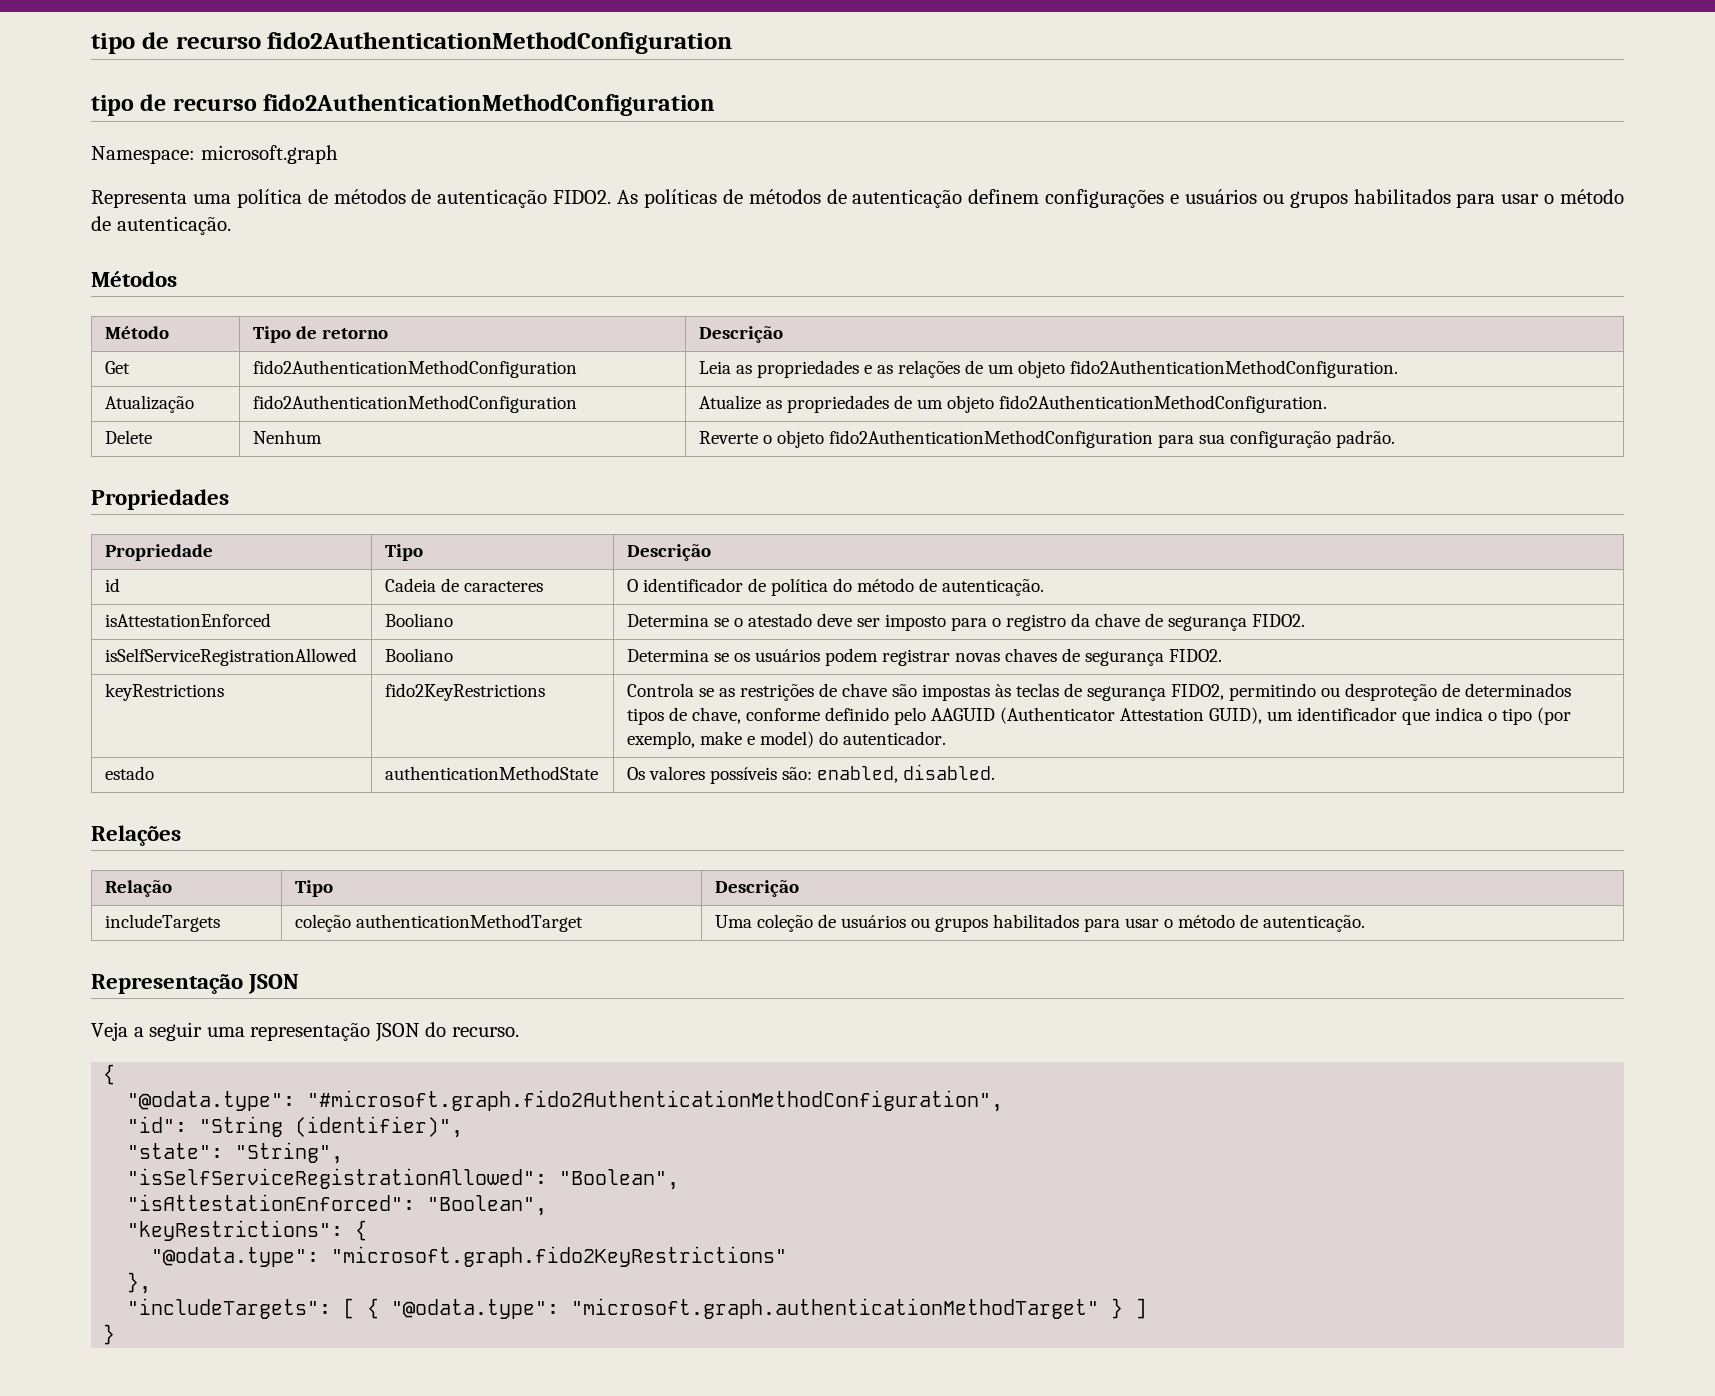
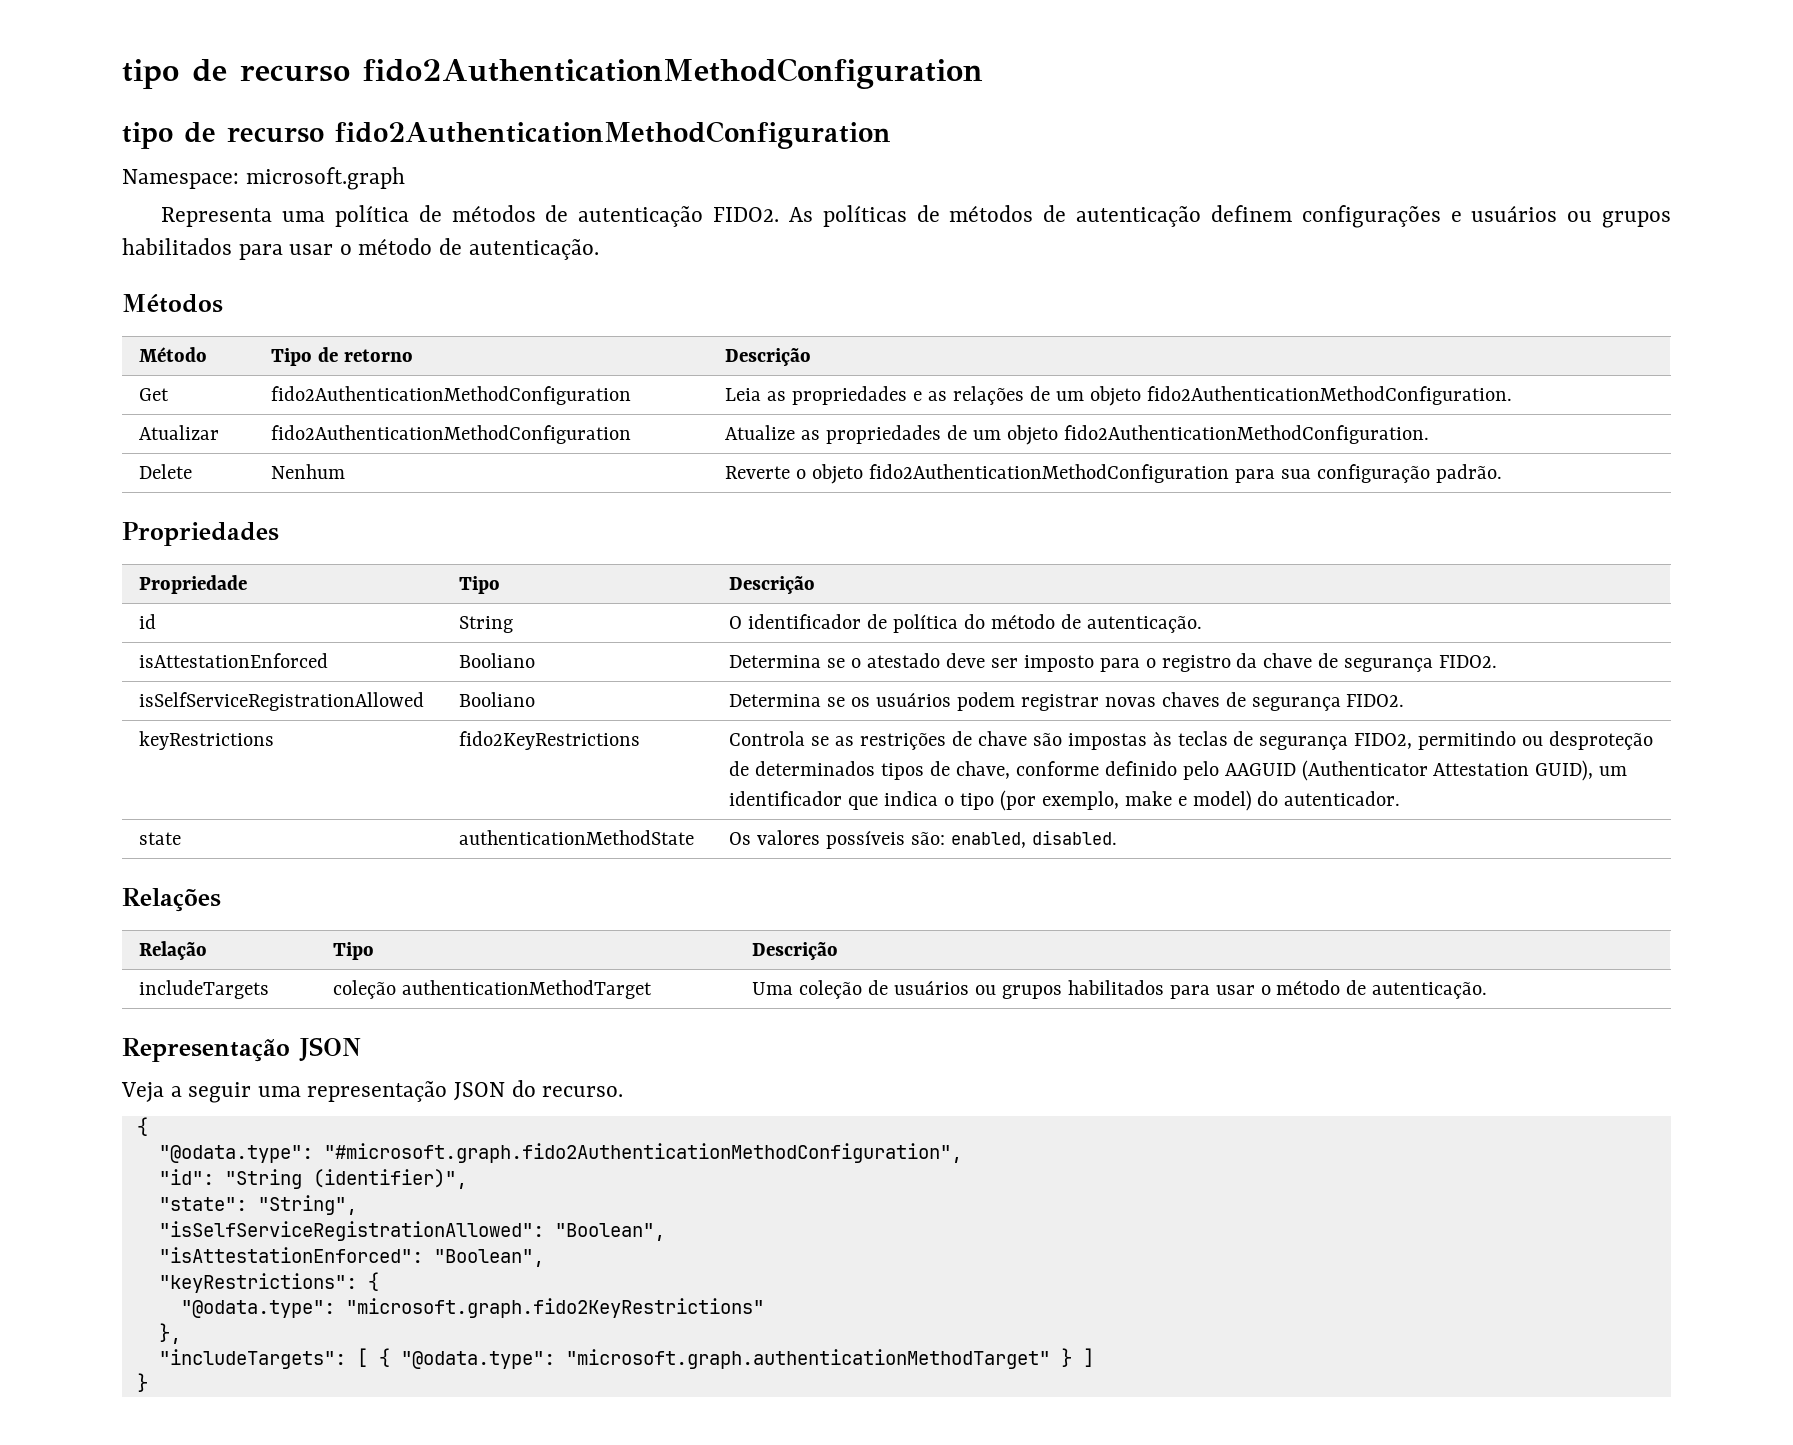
[104,395,194,413] Atualização -> [139,425,220,440] Atualizar
[384,578,543,592] Cadeia de caracteres -> [459,616,514,633] String
[104,766,154,780] estado -> [139,832,182,845] state

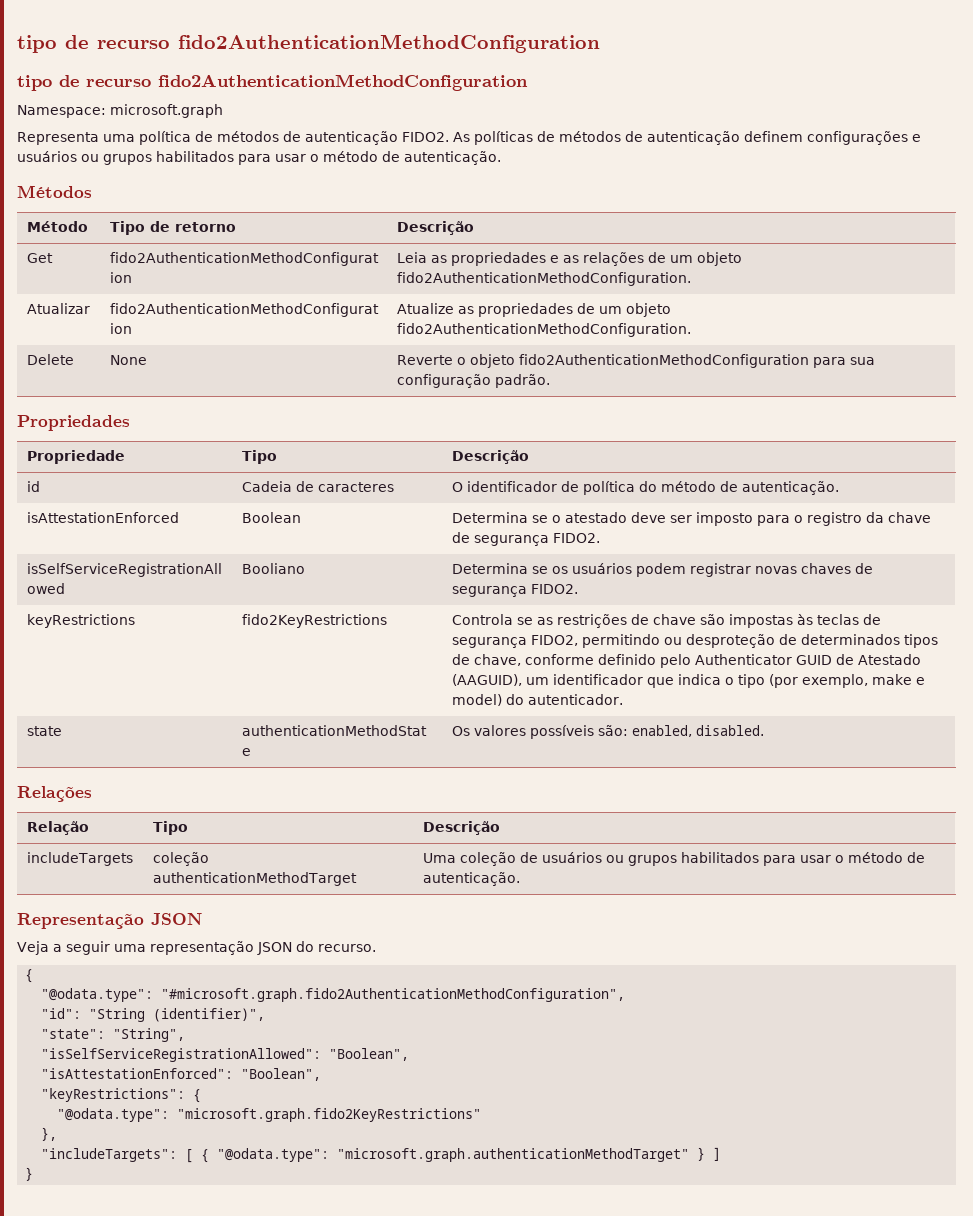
[271,464,346,479] | Nenhum -> [109,355,147,365] | None
[459,616,514,633] String -> [241,481,394,492] Cadeia de caracteres
[459,653,536,668] Booliano -> [241,512,301,523] Boolean
[1224,760,1594,781] AAGUID (Authenticator Attestation GUID), -> [694,654,921,665] [451,674,522,686] Authenticator GUID de Atestado (AAGUID),

